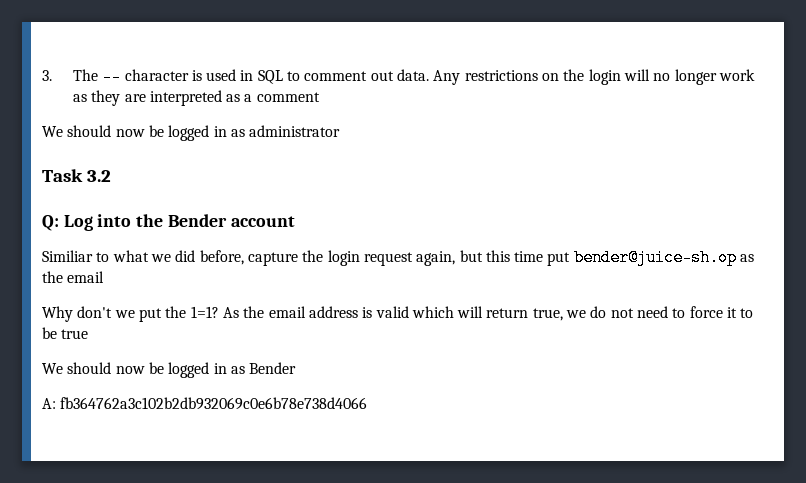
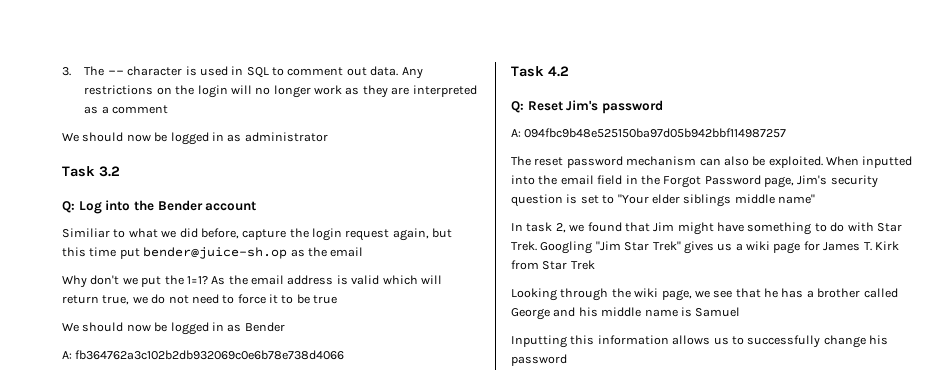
(368, 403) none -> [511,66,569,77] [511,100,663,114] [511,128,787,138] [511,156,913,168] [511,175,878,188] [511,194,815,207] [511,222,902,235] [511,241,899,254] [511,260,595,270] [511,288,898,301] [511,307,741,320] [511,335,888,348] [511,354,567,366] // Task 4.2 // Q: Reset Jim's password // A: 094fbc9b48e525150ba97d05b942bbf114987257 // The reset password mechanism can also be exploited. When inputted into the email field in the Forgot Password page, Jim's security question is set to "Your elder siblings middle name" // In task 2, we found that Jim might have something to do with Star Trek. Googling "Jim Star Trek" gives us a wiki page for James T. Kirk from Star Trek // Looking through the wiki page, we see that he has a brother called George and his middle name is Samuel // Inputting this information allows us to successfully change his password

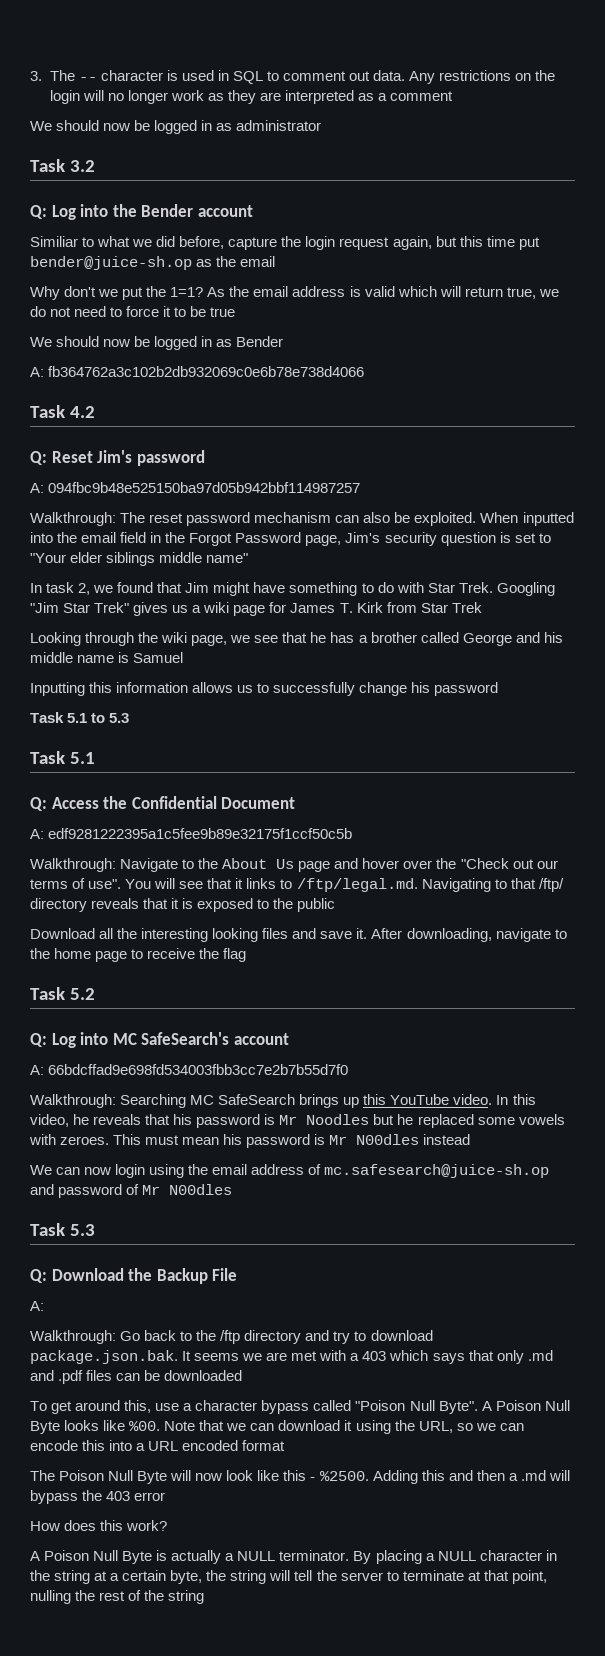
(787, 133) none -> [30,512,116,526] Walkthrough:
(567, 360) none -> [30,712,130,723] [30,751,95,764] [30,796,296,811] [30,828,353,839] [30,858,558,872] [30,878,564,892] [30,898,336,912] [30,928,567,942] [30,948,247,962] [30,987,95,1000] [30,1032,289,1048] [30,1064,349,1075] [30,1094,536,1108] [30,1114,565,1128] [29,1134,471,1148] [30,1164,550,1178] [30,1184,233,1198] [30,1223,95,1236] [30,1268,238,1284] [30,1301,44,1311] [30,1330,433,1344] [30,1350,553,1364] [30,1370,243,1384] [30,1400,570,1414] [30,1420,524,1434] [30,1440,286,1451] [30,1470,570,1484] [30,1490,166,1504] [30,1520,168,1531] [30,1550,557,1564] [30,1570,547,1584] [30,1590,205,1604] // Task 5.1 to 5.3 // Task 5.1 // Q: Access the Confidential Document // A: edf9281222395a1c5fee9b89e32175f1ccf50c5b // Walkthrough: Navigate to the About Us page and hover over the "Check out our terms of use". You will see that it links to /ftp/legal.md. Navigating to that /ftp/ directory reveals that it is exposed to the public // Download all the interesting looking files and save it. After downloading, navigate to the home page to receive the flag // Task 5.2 // Q: Log into MC SafeSearch's account // A: 66bdcffad9e698fd534003fbb3cc7e2b7b55d7f0 // Walkthrough: Searching MC SafeSearch brings up this YouTube video. In this video, he reveals that his password is Mr Noodles but he replaced some vowels with zeroes. This must mean his password is Mr N00dles instead // We can now login using the email address of mc.safesearch@juice-sh.op and password of Mr N00dles // Task 5.3 // Q: Download the Backup File // A: // Walkthrough: Go back to the /ftp directory and try to download package.json.bak. It seems we are met with a 403 which says that only .md and .pdf files can be downloaded // To get around this, use a character bypass called "Poison Null Byte". A Poison Null Byte looks like %00. Note that we can download it using the URL, so we can encode this into a URL encoded format // The Poison Null Byte will now look like this - %2500. Adding this and then a .md will bypass the 403 error // How does this work? // A Poison Null Byte is actually a NULL terminator. By placing a NULL character in the string at a certain byte, the string will tell the server to terminate at that point, nulling the rest of the string

